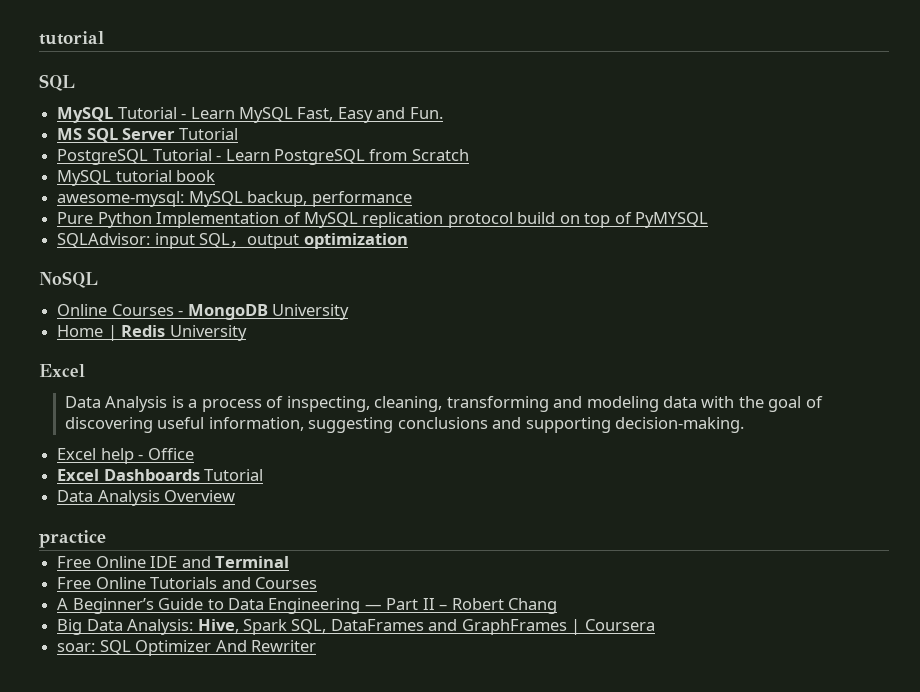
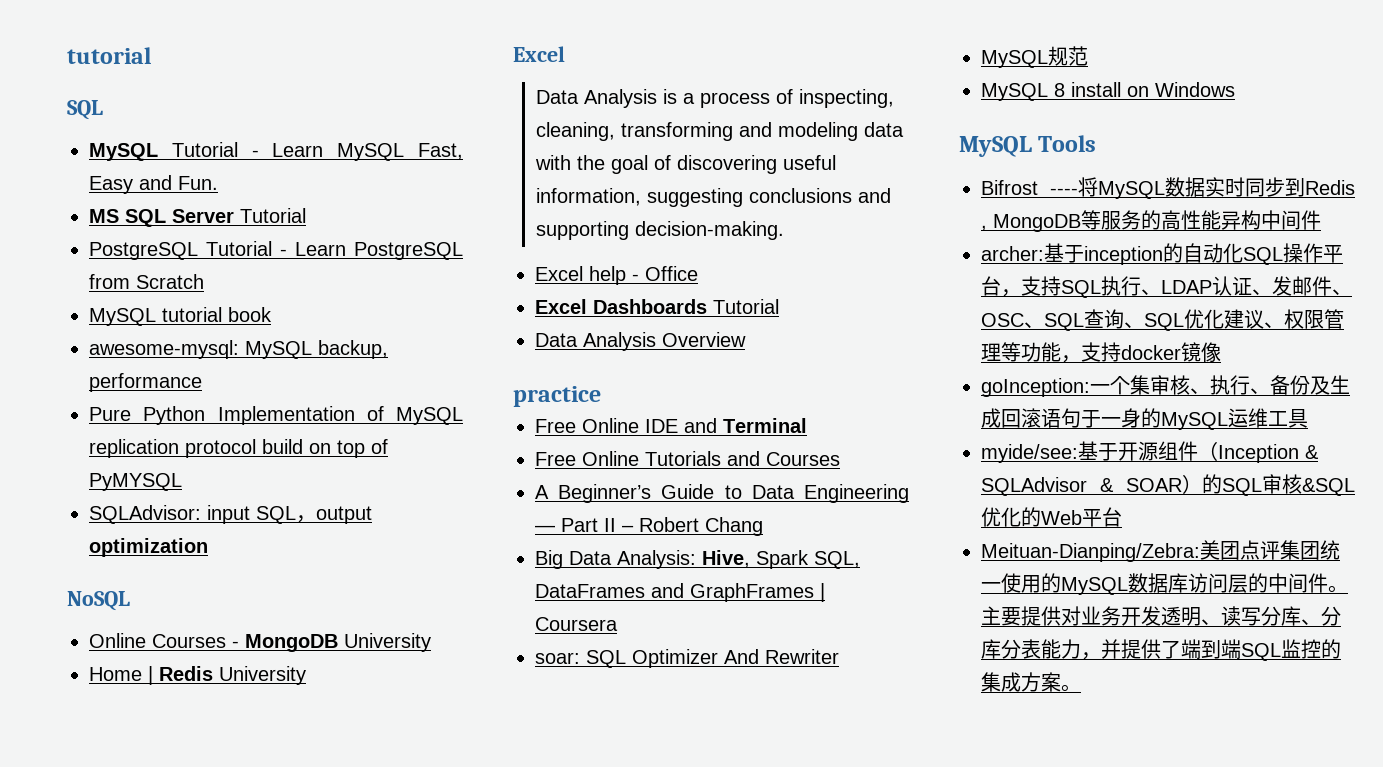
(316, 646) none -> [981,46,1088,68] [981,82,1235,101] [959,135,1097,157] [981,177,1355,199] [981,210,1321,232] [981,243,1343,265] [981,276,1352,298] [981,309,1344,331] [981,342,1221,363] [981,375,1350,397] [981,408,1308,430] [981,441,1319,463] [981,474,1355,496] [981,507,1122,527] [981,540,1340,562] [981,573,1348,595] [981,606,1341,626] [981,639,1341,661] [981,672,1081,692] // MySQL规范 // MySQL 8 install on Windows // MySQL Tools // Bifrost ----将MySQL数据实时同步到Redis , MongoDB等服务的高性能异构中间件 // archer:基于inception的自动化SQL操作平台，支持SQL执行、LDAP认证、发邮件、OSC、SQL查询、SQL优化建议、权限管理等功能，支持docker镜像 // goInception:一个集审核、执行、备份及生成回滚语句于一身的MySQL运维工具 // myide/see:基于开源组件（Inception & SQLAdvisor & SOAR）的SQL审核&SQL优化的Web平台 // Meituan-Dianping/Zebra:美团点评集团统一使用的MySQL数据库访问层的中间件。主要提供对业务开发透明、读写分库、分库分表能力，并提供了端到端SQL监控的集成方案。

